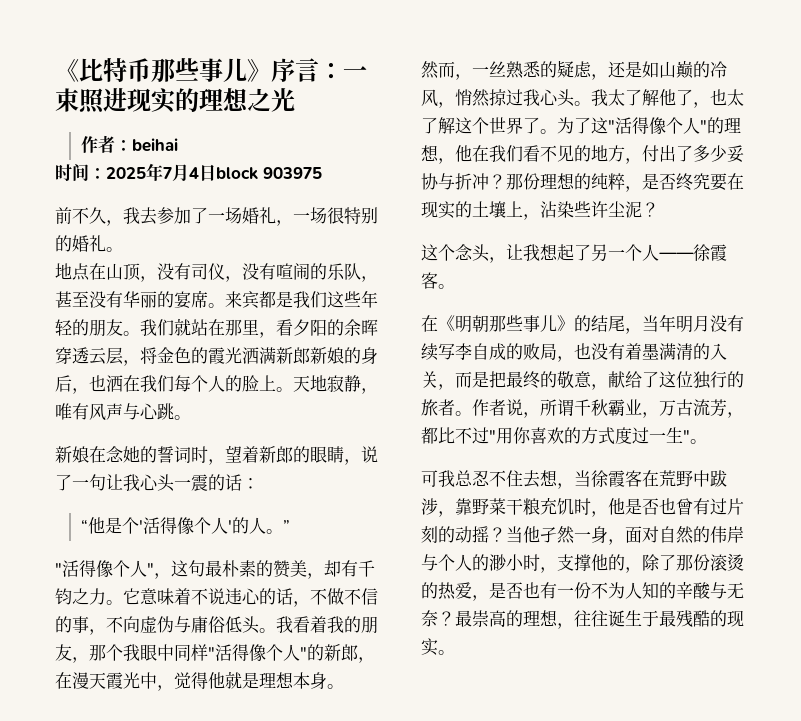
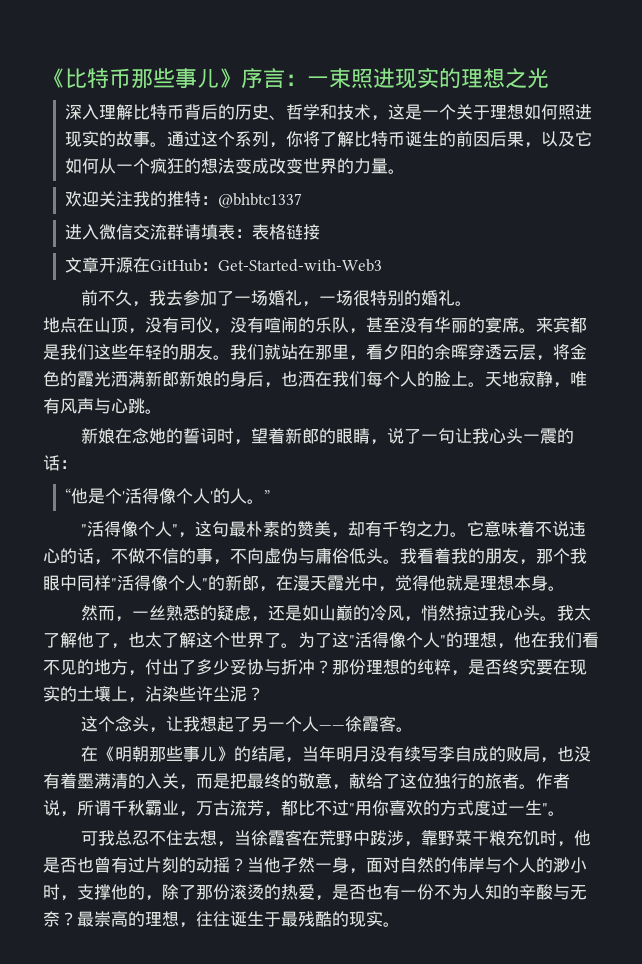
[80,135,178,153] [55,163,322,182] 作者：beihai // 时间：2025年7月4日block 903975 -> [65,104,593,121] [65,131,593,148] [65,158,406,174] [65,191,303,208] [65,224,321,240] [65,257,383,273] 深入理解比特币背后的历史、哲学和技术，这是一个关于理想如何照进现实的故事。通过这个系列，你将了解比特币诞生的前因后果，以及它如何从一个疯狂的想法变成改变世界的力量。 // 欢迎关注我的推特：@bhbtc1337 // 进入微信交流群请填表：表格链接 // 文章开源在GitHub：Get-Started-with-Web3

